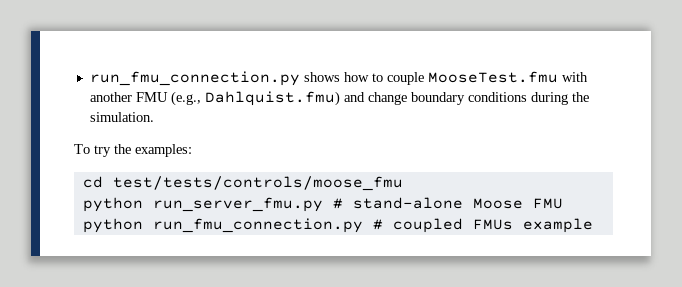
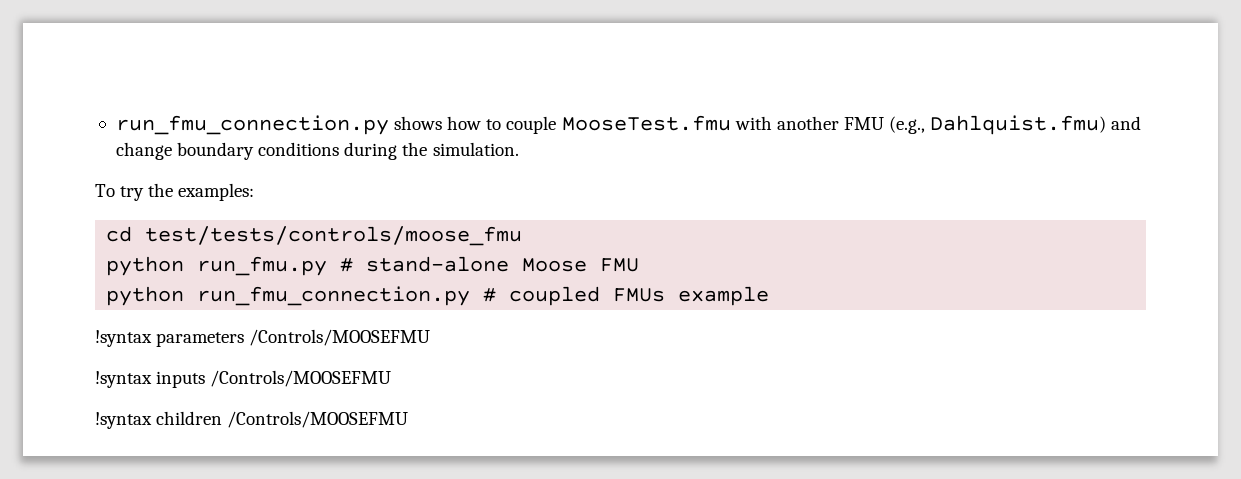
[152,197,323,212] run_server_fmu.py -> [197,256,328,276] run_fmu.py
(593, 225) none -> [95,329,431,347] [95,370,392,388] [95,411,409,429] // !syntax parameters /Controls/MOOSEFMU // !syntax inputs /Controls/MOOSEFMU // !syntax children /Controls/MOOSEFMU

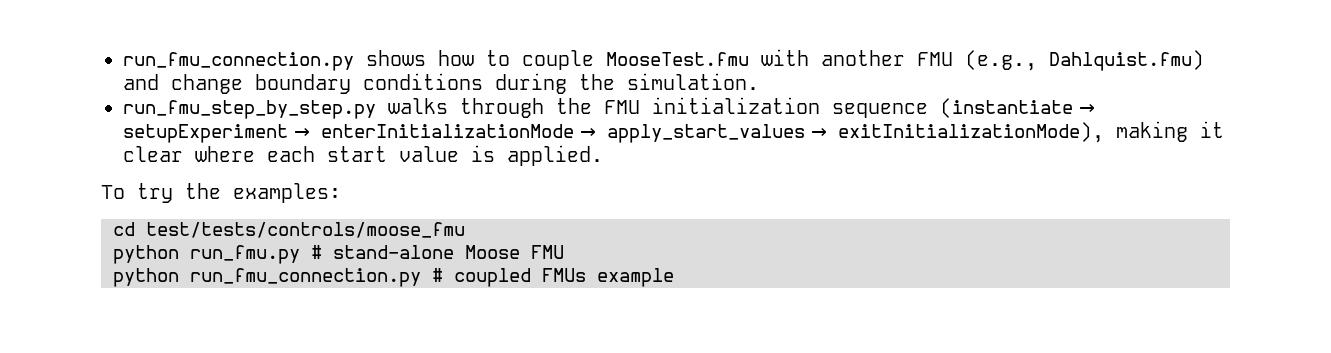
(519, 149) none -> [123,97,1095,119] [123,121,1224,143] [123,145,603,166] // run_fmu_step_by_step.py walks through the FMU initialization sequence (instantiate → setupExperiment → enterInitializationMode → apply_start_values → exitInitializationMode), making it clear where each start value is applied.
[95,329,431,347] [95,370,392,388] [95,411,409,429] // !syntax parameters /Controls/MOOSEFMU // !syntax inputs /Controls/MOOSEFMU // !syntax children /Controls/MOOSEFMU -> (674, 277) none

